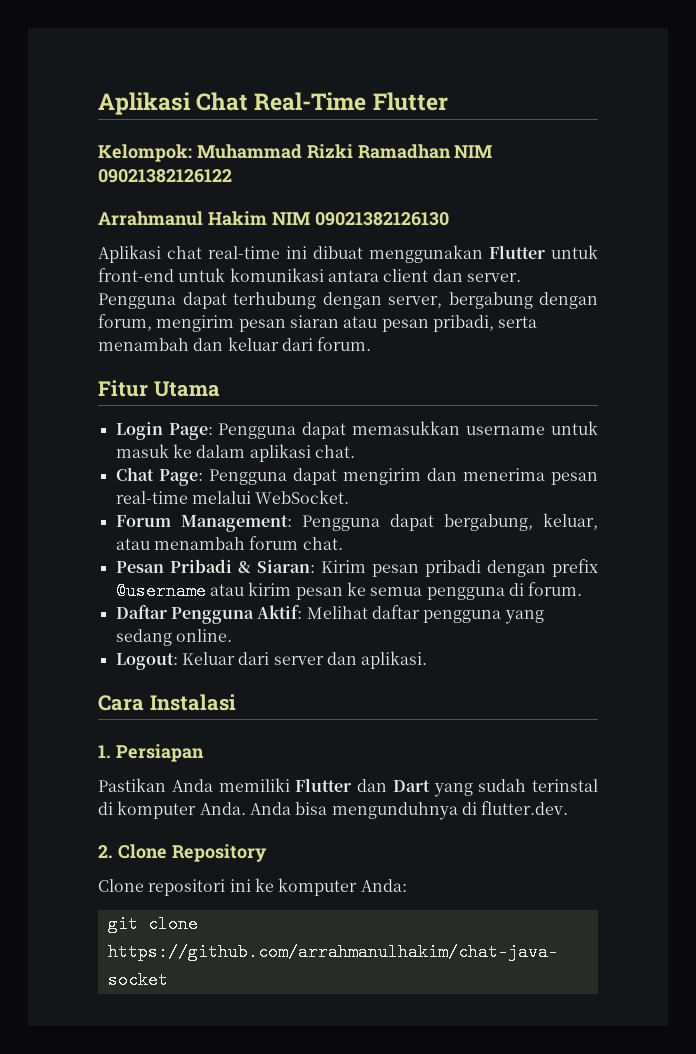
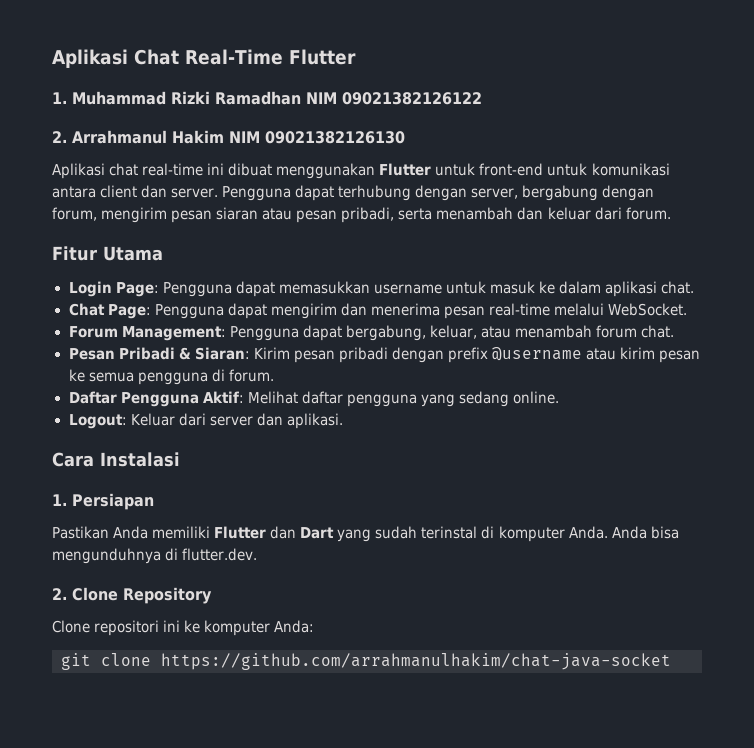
[98,144,192,162] Kelompok: -> [52,92,67,104] 1.
(232, 176) none -> [52,131,67,143] 2.

